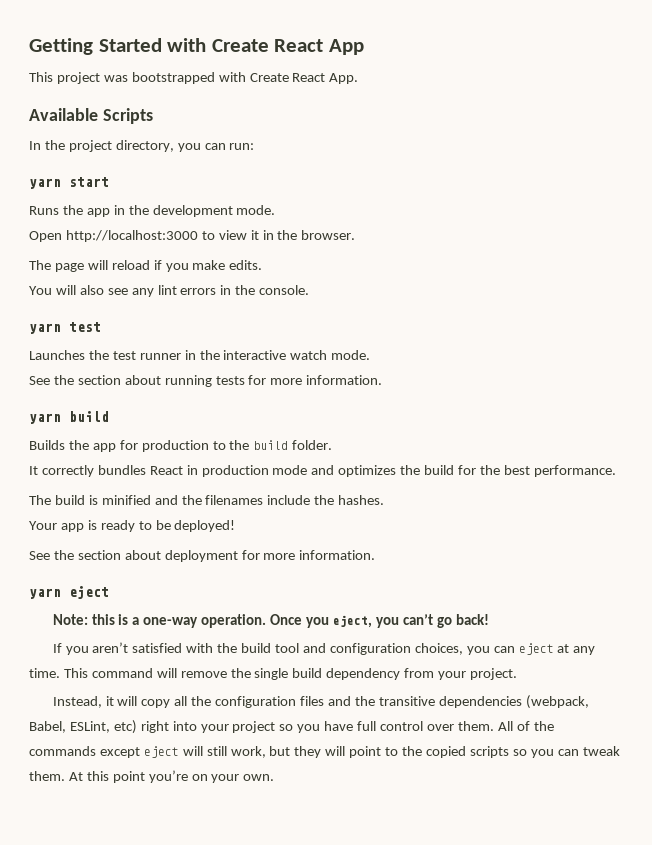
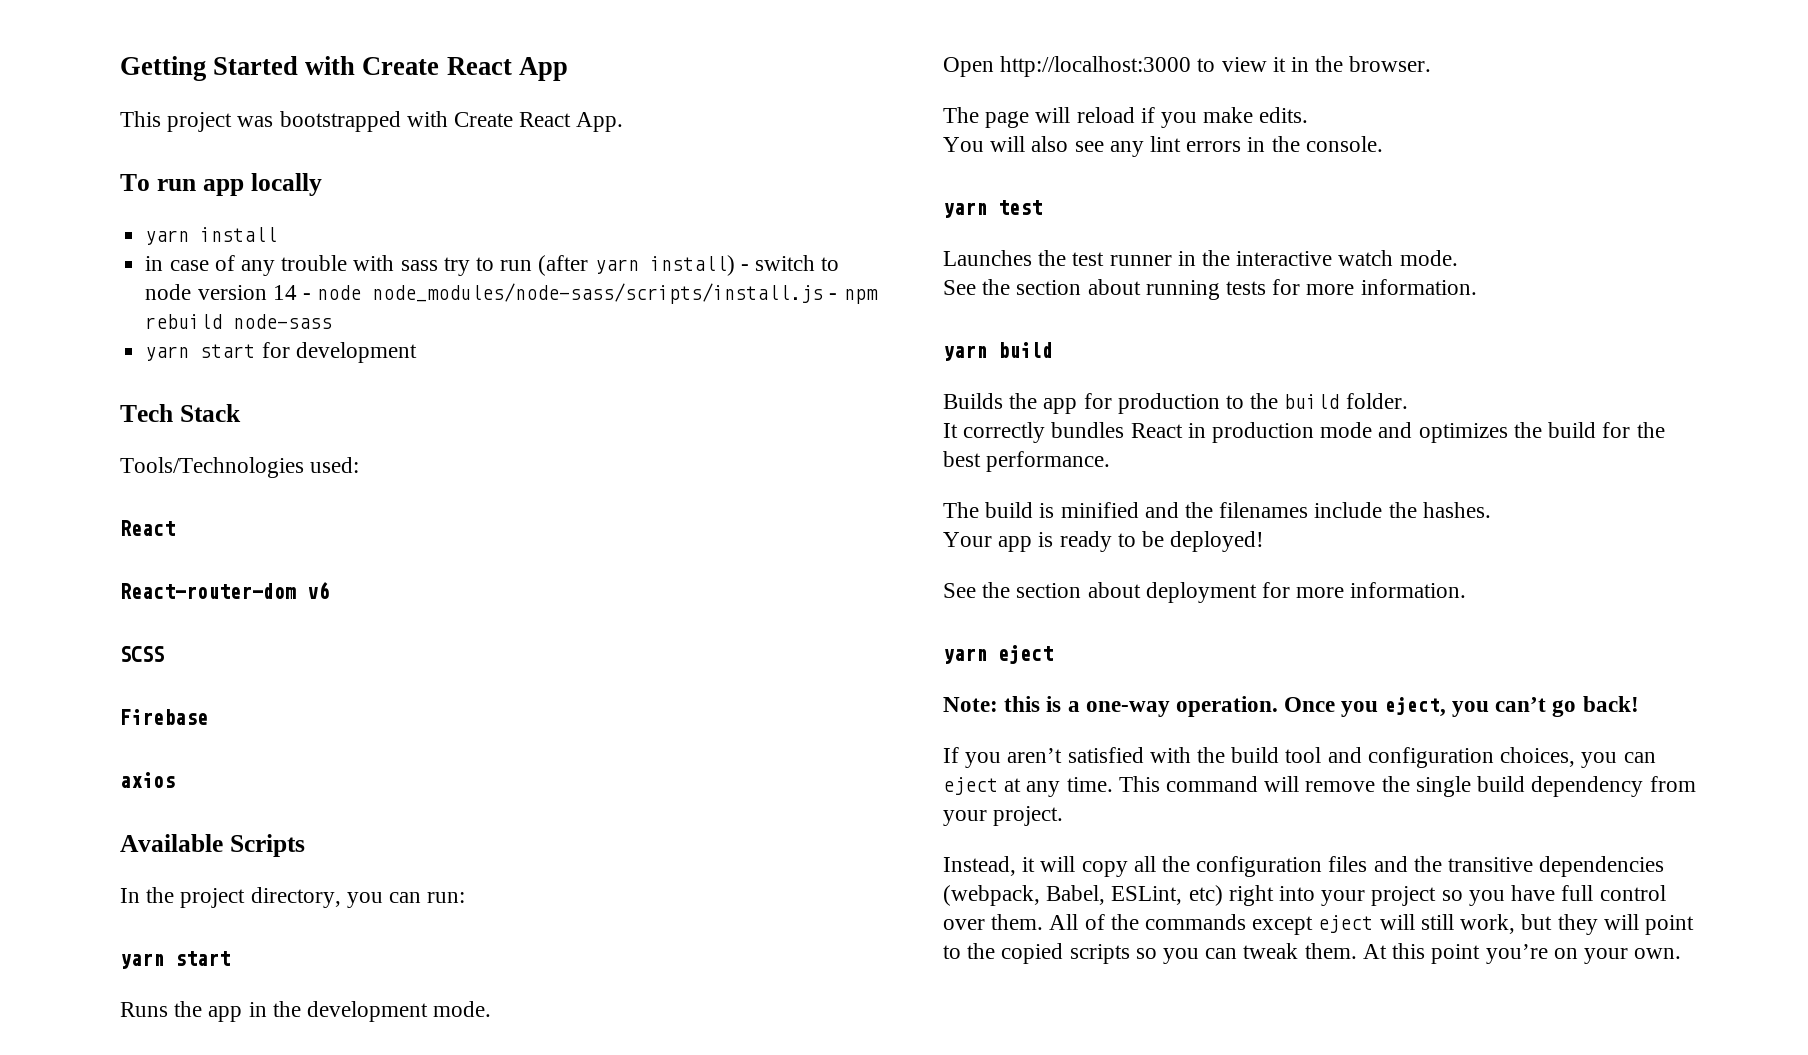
(359, 78) none -> [120,173,322,196] [145,227,278,245] [145,255,840,276] [145,283,878,304] [145,314,333,329] [145,342,417,363] [120,404,241,422] [120,457,360,478] [120,520,175,536] [120,582,329,599] [120,646,164,662] [120,709,208,725] [120,772,175,788] // To run app locally // yarn install // in case of any trouble with sass try to run (after yarn install) - switch to node version 14 - node node_modules/node-sass/scripts/install.js - npm rebuild node-sass // yarn start for development // Tech Stack // Tools/Technologies used: // React // React-router-dom v6 // SCSS // Firebase // axios

